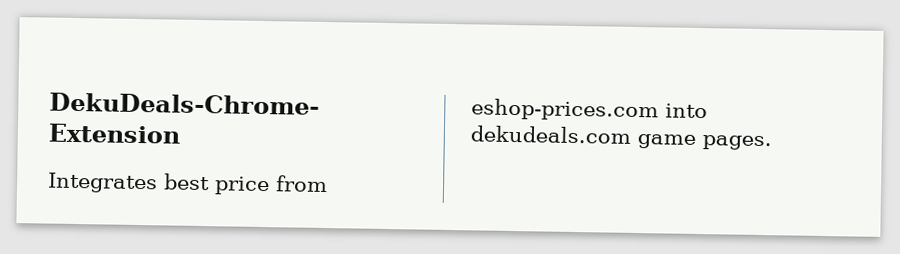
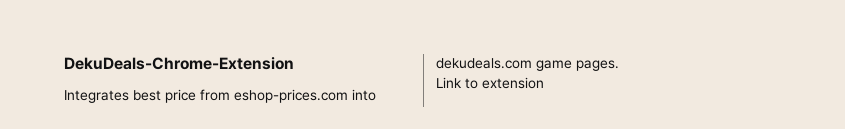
(772, 143) none -> [436,77,544,89] // Link to extension

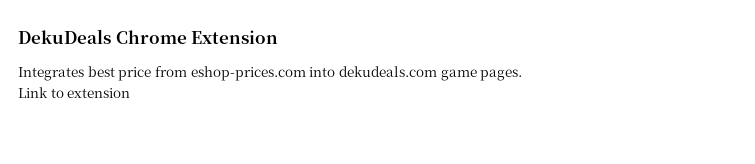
[64,57,294,70] DekuDeals-Chrome-Extension -> [18,29,279,44] DekuDeals Chrome Extension

